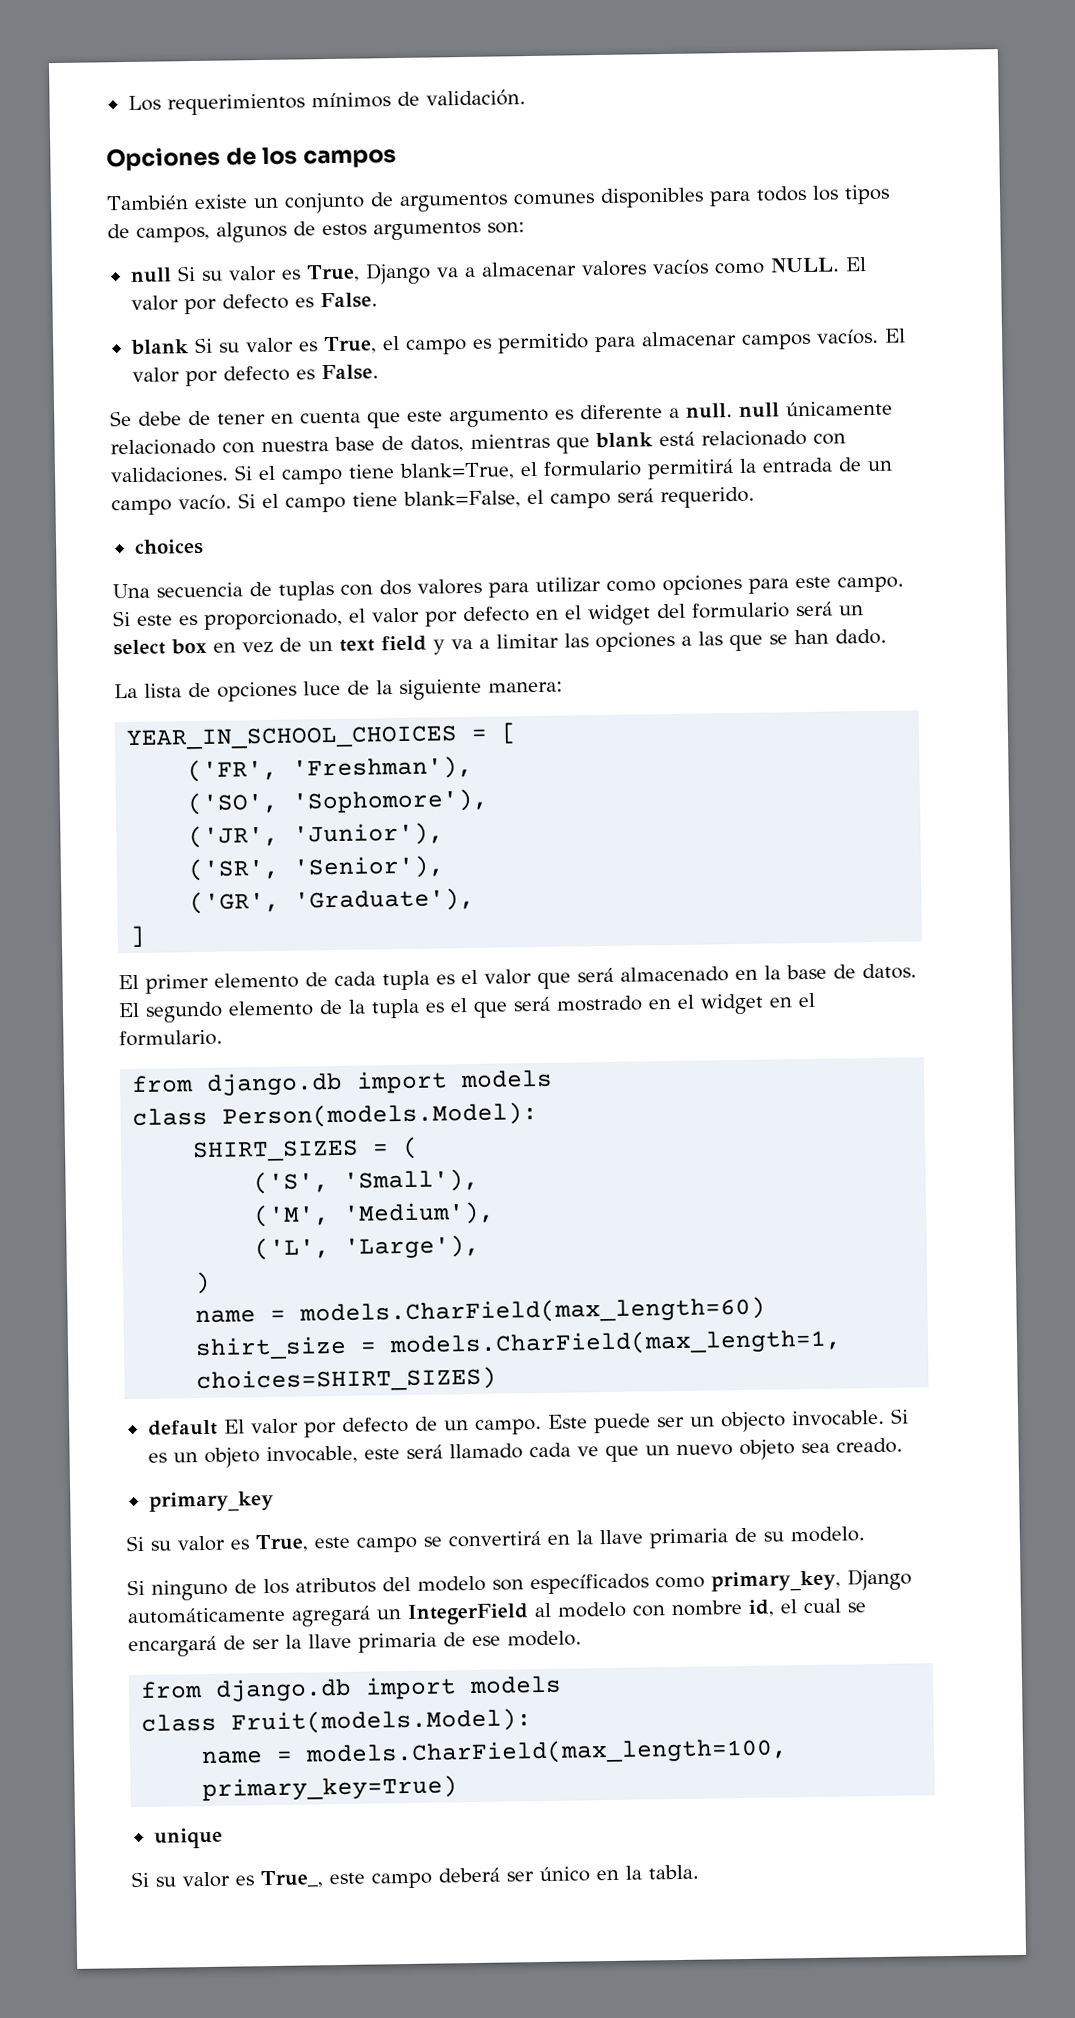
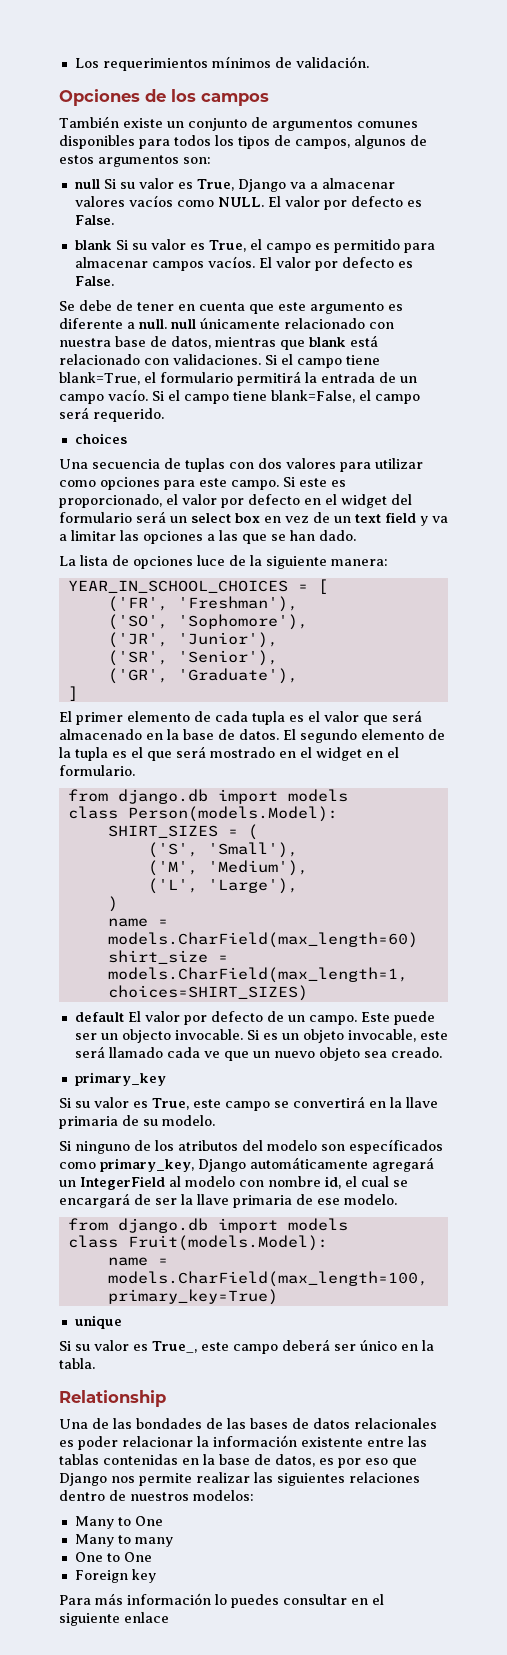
(699, 1872) none -> [59,1390,166,1407] [59,1418,437,1429] [59,1435,427,1450] [59,1454,417,1468] [59,1472,420,1486] [59,1490,254,1501] [74,1516,163,1529] [74,1534,173,1547] [74,1552,152,1562] [74,1569,156,1583] [59,1593,384,1608] [59,1612,169,1626] // Relationship // Una de las bondades de las bases de datos relacionales es poder relacionar la información existente entre las tablas contenidas en la base de datos, es por eso que Django nos permite realizar las siguientes relaciones dentro de nuestros modelos: // Many to One // Many to many // One to One // Foreign key // Para más información lo puedes consultar en el siguiente enlace

